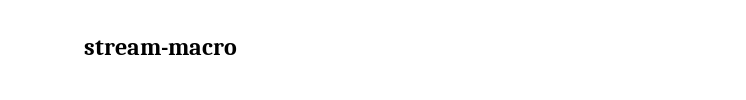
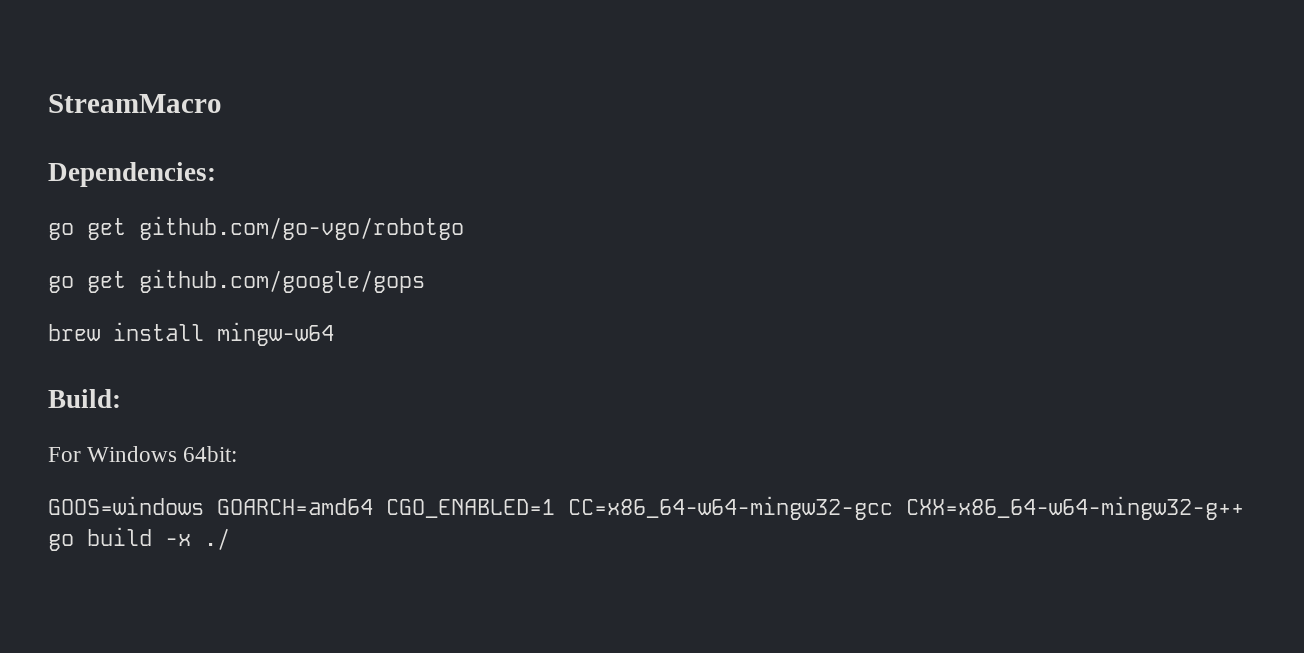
[84,40,237,55] stream-macro -> [48,94,222,113] [48,162,216,187] [48,216,464,240] [48,269,425,293] [48,322,334,346] [48,389,121,408] [48,446,238,462] [48,496,1244,520] [48,527,230,551] StreamMacro // Dependencies: // go get github.com/go-vgo/robotgo // go get github.com/google/gops // brew install mingw-w64 // Build: // For Windows 64bit: // GOOS=windows GOARCH=amd64 CGO_ENABLED=1 CC=x86_64-w64-mingw32-gcc CXX=x86_64-w64-mingw32-g++ go build -x ./

